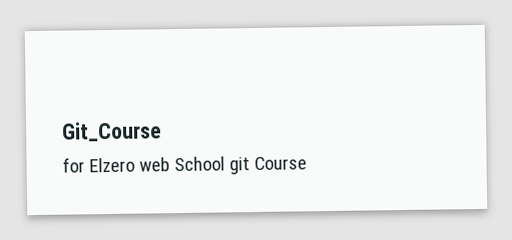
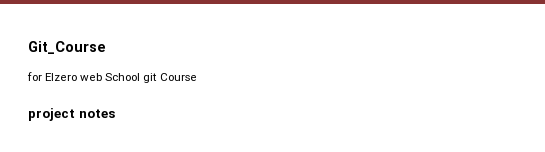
(307, 163) none -> [28,108,115,121] // project notes

